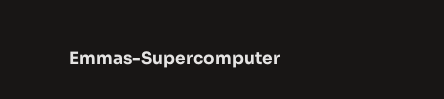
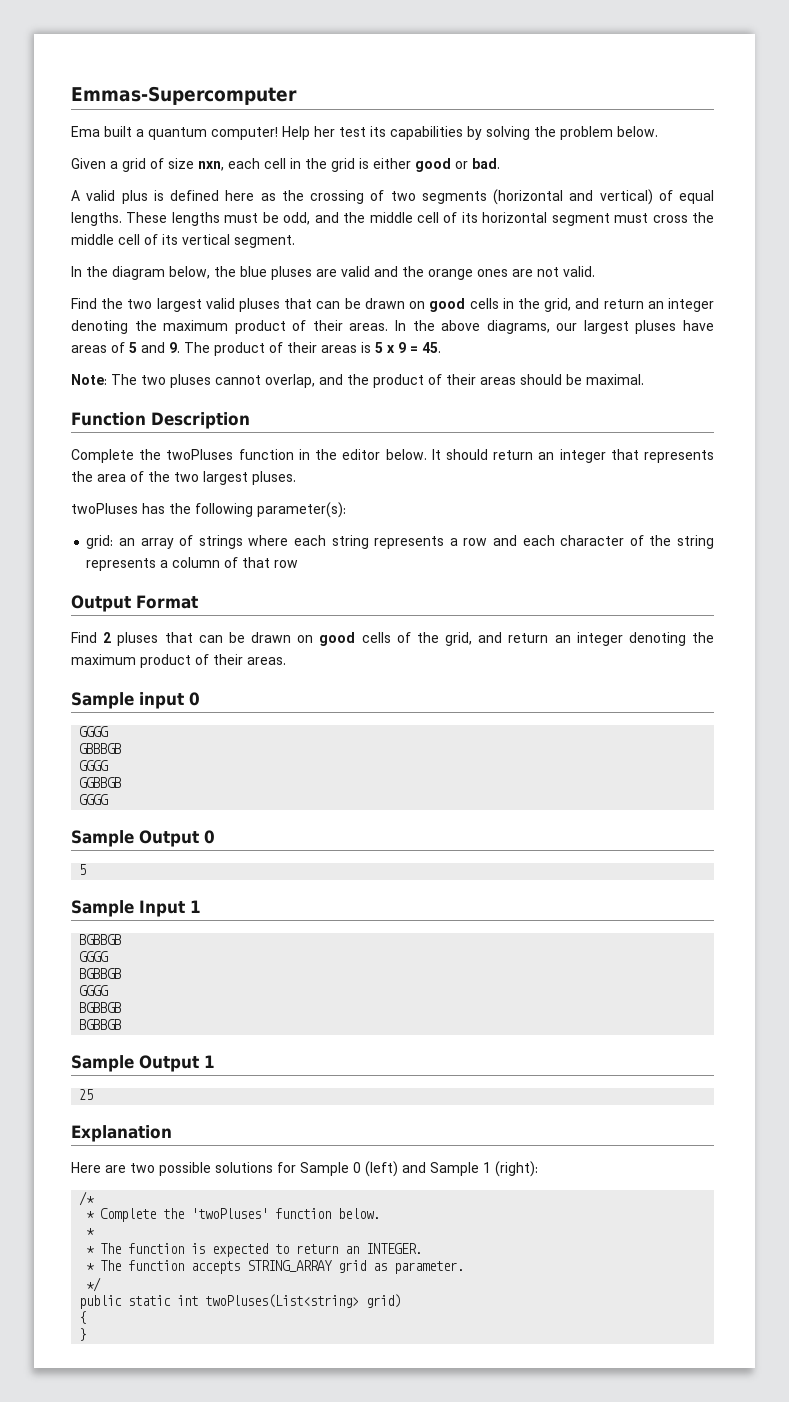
(280, 59) none -> [71,126,658,140] [71,158,500,172] [71,189,714,205] [71,212,714,226] [71,234,295,248] [71,266,595,280] [71,298,715,312] [71,320,714,334] [71,342,441,356] [71,374,644,388] [71,412,250,429] [71,449,714,463] [71,471,296,485] [71,502,346,518] [86,535,715,549] [86,557,299,571] [71,595,198,612] [71,632,714,646] [71,654,286,668] [71,692,200,709] [79,726,109,737] [79,743,122,754] [79,760,109,771] [79,777,122,788] [79,794,109,805] [71,830,215,847] [79,864,87,875] [71,900,201,917] [79,934,122,945] [79,951,109,962] [79,968,122,979] [79,985,109,996] [79,1002,122,1013] [79,1019,122,1030] [71,1055,215,1072] [79,1089,94,1100] [71,1125,172,1142] [71,1161,538,1177] [79,1191,95,1206] [86,1208,381,1222] [86,1228,95,1236] [86,1243,423,1257] [86,1260,465,1274] [86,1277,102,1292] [79,1294,402,1309] [79,1311,87,1324] [79,1328,87,1341] // Ema built a quantum computer! Help her test its capabilities by solving the problem below. // Given a grid of size nxn, each cell in the grid is either good or bad. // A valid plus is defined here as the crossing of two segments (horizontal and vertical) of equal lengths. These lengths must be odd, and the middle cell of its horizontal segment must cross the middle cell of its vertical segment. // In the diagram below, the blue pluses are valid and the orange ones are not valid. // Find the two largest valid pluses that can be drawn on good cells in the grid, and return an integer denoting the maximum product of their areas. In the above diagrams, our largest pluses have areas of 5 and 9. The product of their areas is 5 x 9 = 45. // Note: The two pluses cannot overlap, and the product of their areas should be maximal. // Function Description // Complete the twoPluses function in the editor below. It should return an integer that represents the area of the two largest pluses. // twoPluses has the following parameter(s): // grid: an array of strings where each string represents a row and each character of the string represents a column of that row // Output Format // Find 2 pluses that can be drawn on good cells of the grid, and return an integer denoting the maximum product of their areas. // Sample input 0 // GGGG // GBBBGB // GGGG // GGBBGB // GGGG // Sample Output 0 // 5 // Sample Input 1 // BGBBGB // GGGG // BGBBGB // GGGG // BGBBGB // BGBBGB // Sample Output 1 // 25 // Explanation // Here are two possible solutions for Sample 0 (left) and Sample 1 (right): // /* // * Complete the 'twoPluses' function below. // * // * The function is expected to return an INTEGER. // * The function accepts STRING_ARRAY grid as parameter. // */ // public static int twoPluses(List<string> grid) // { // }

